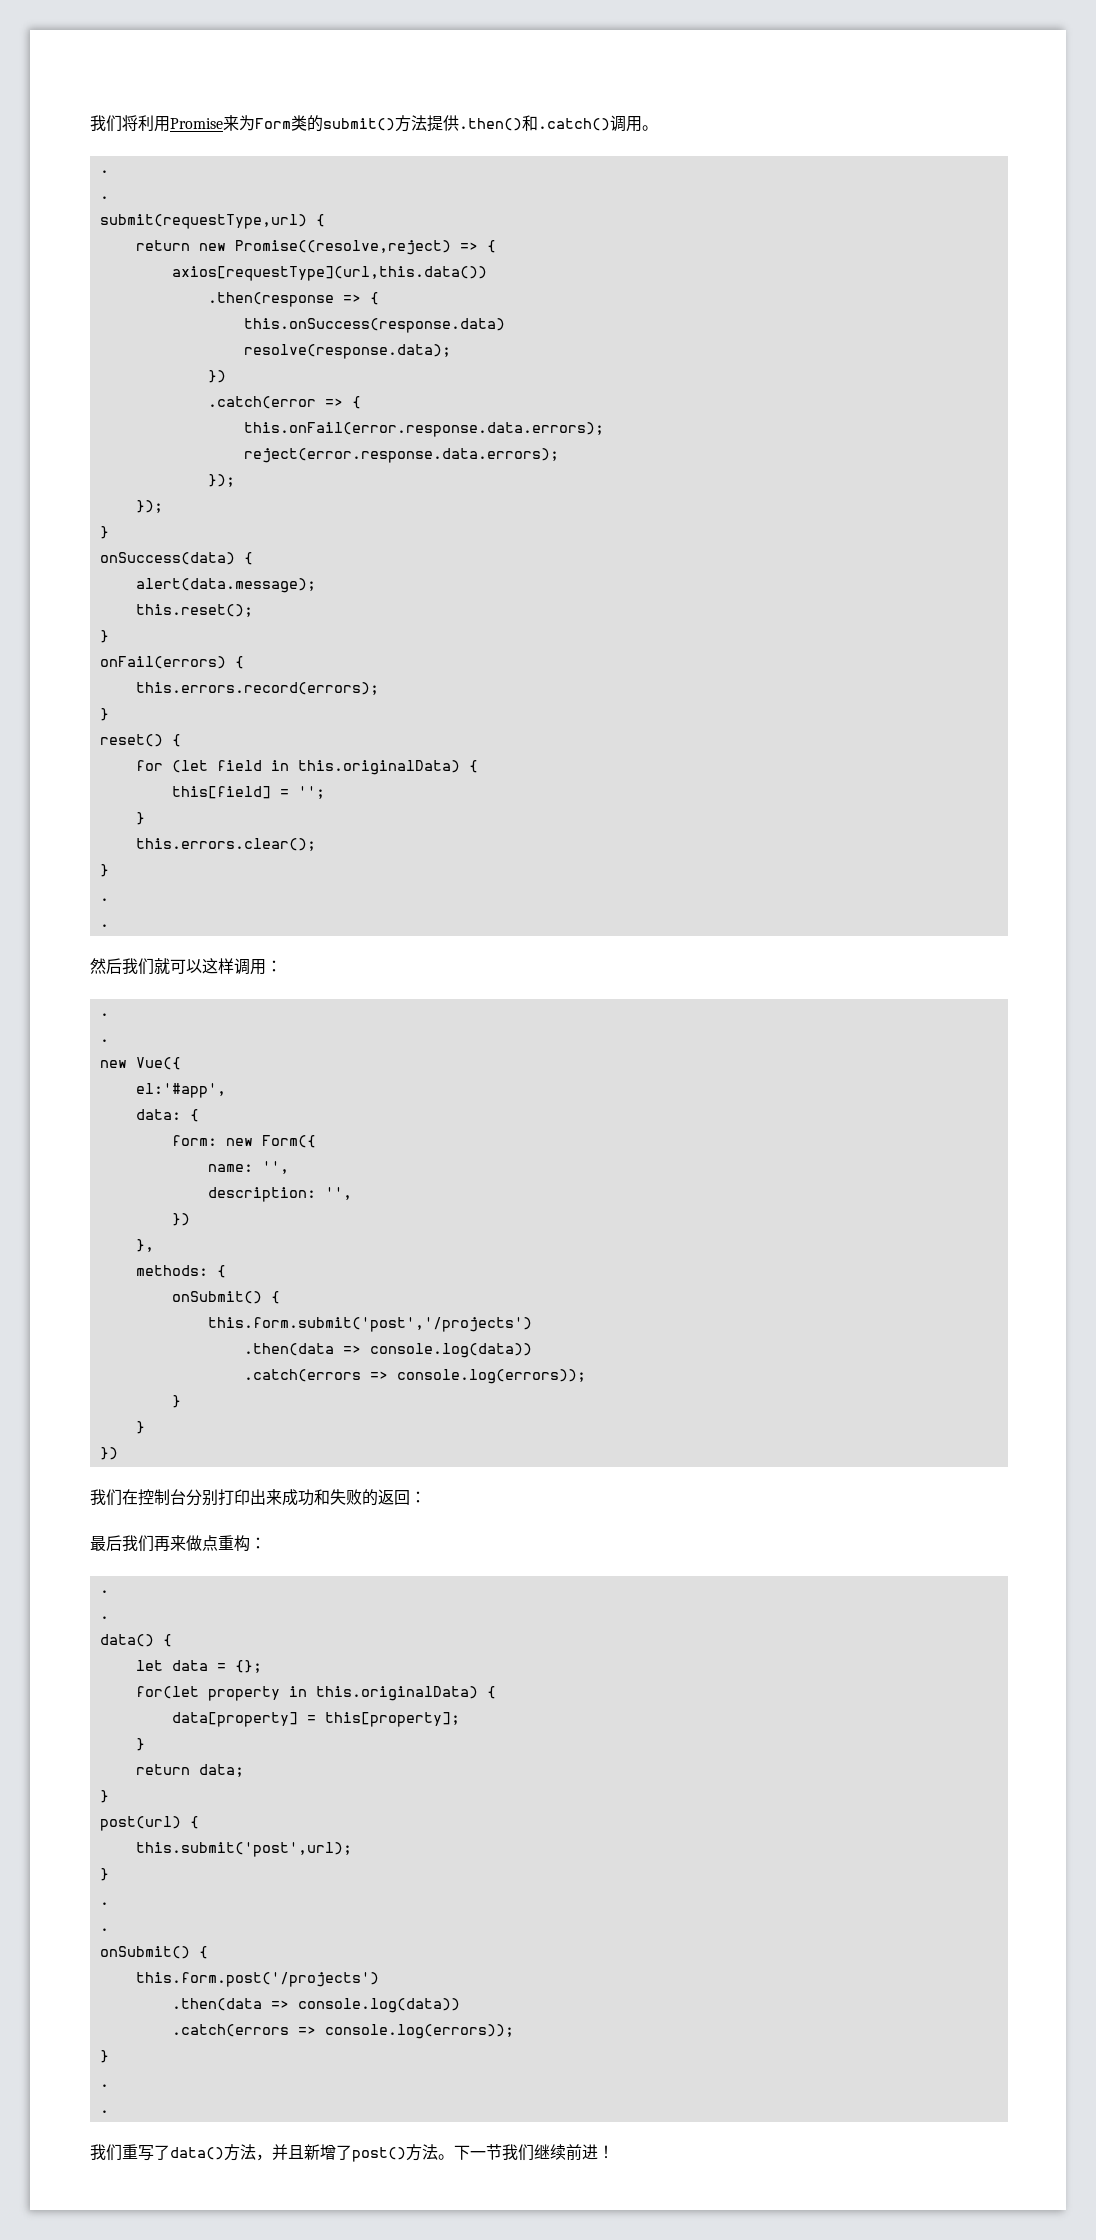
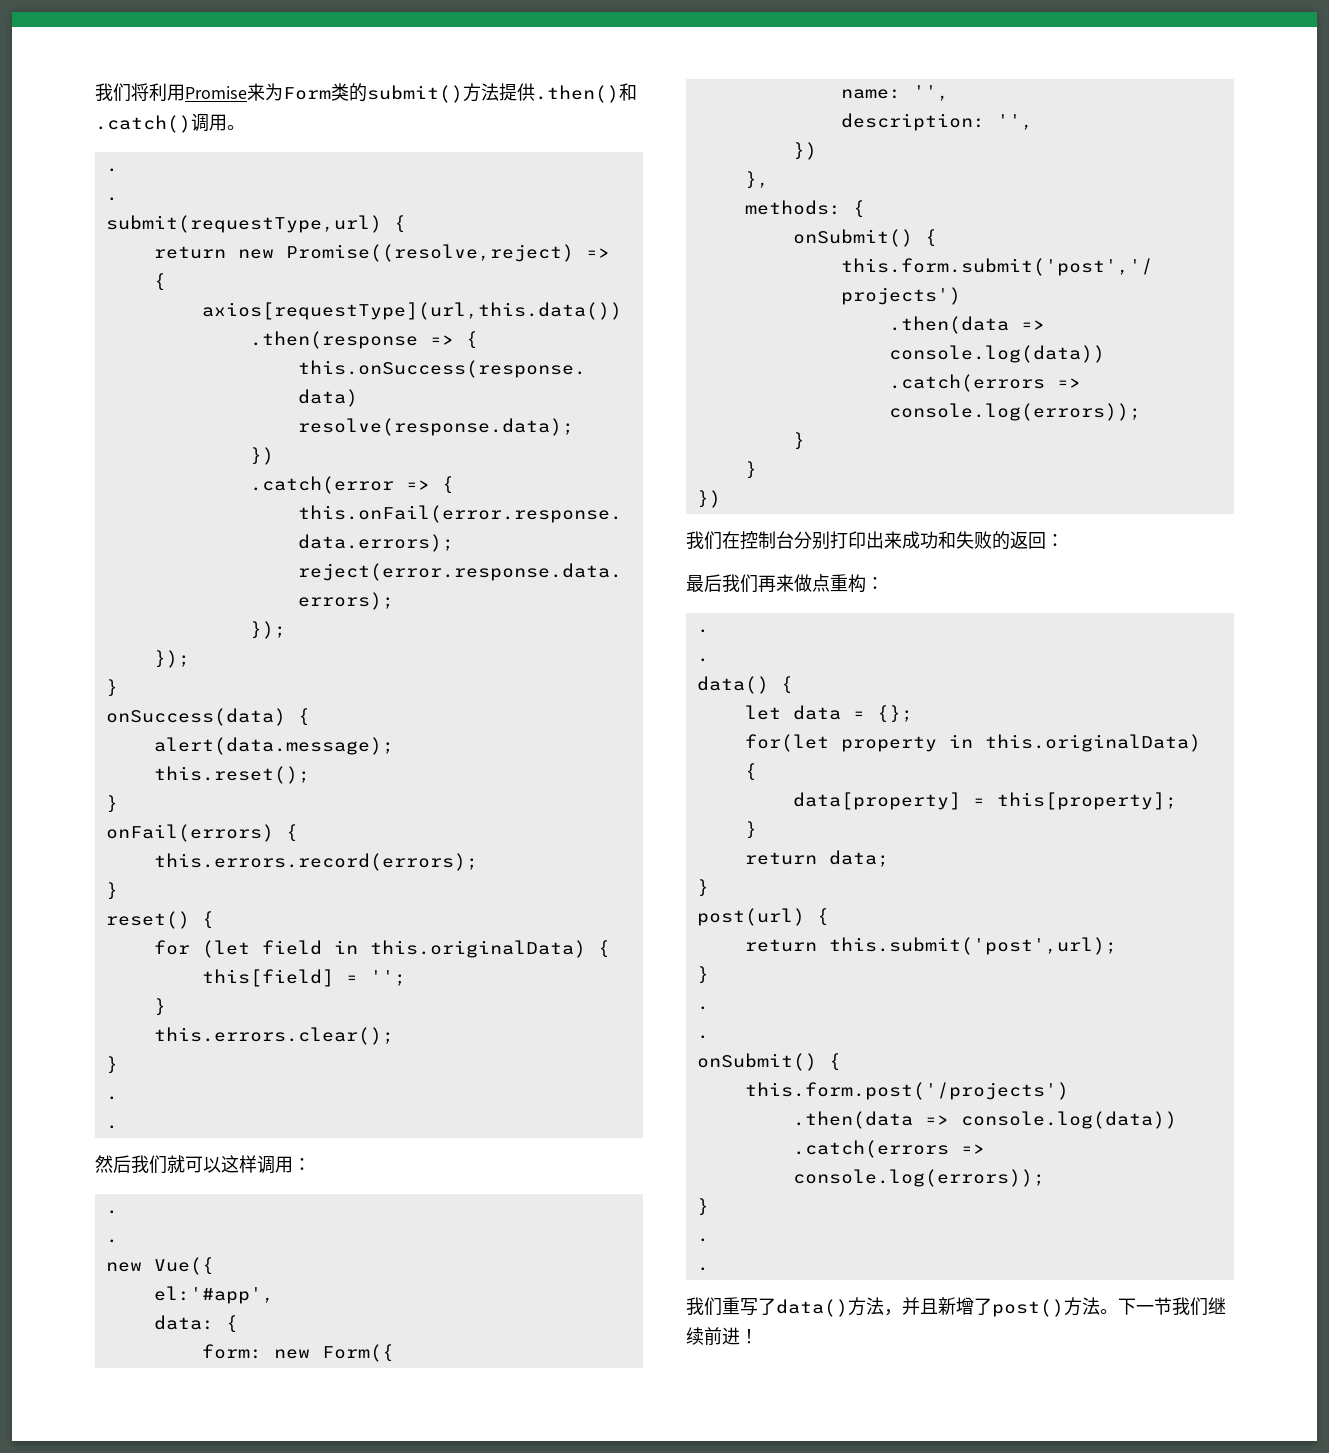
(199, 1822) none -> [744,939,817,952] return

